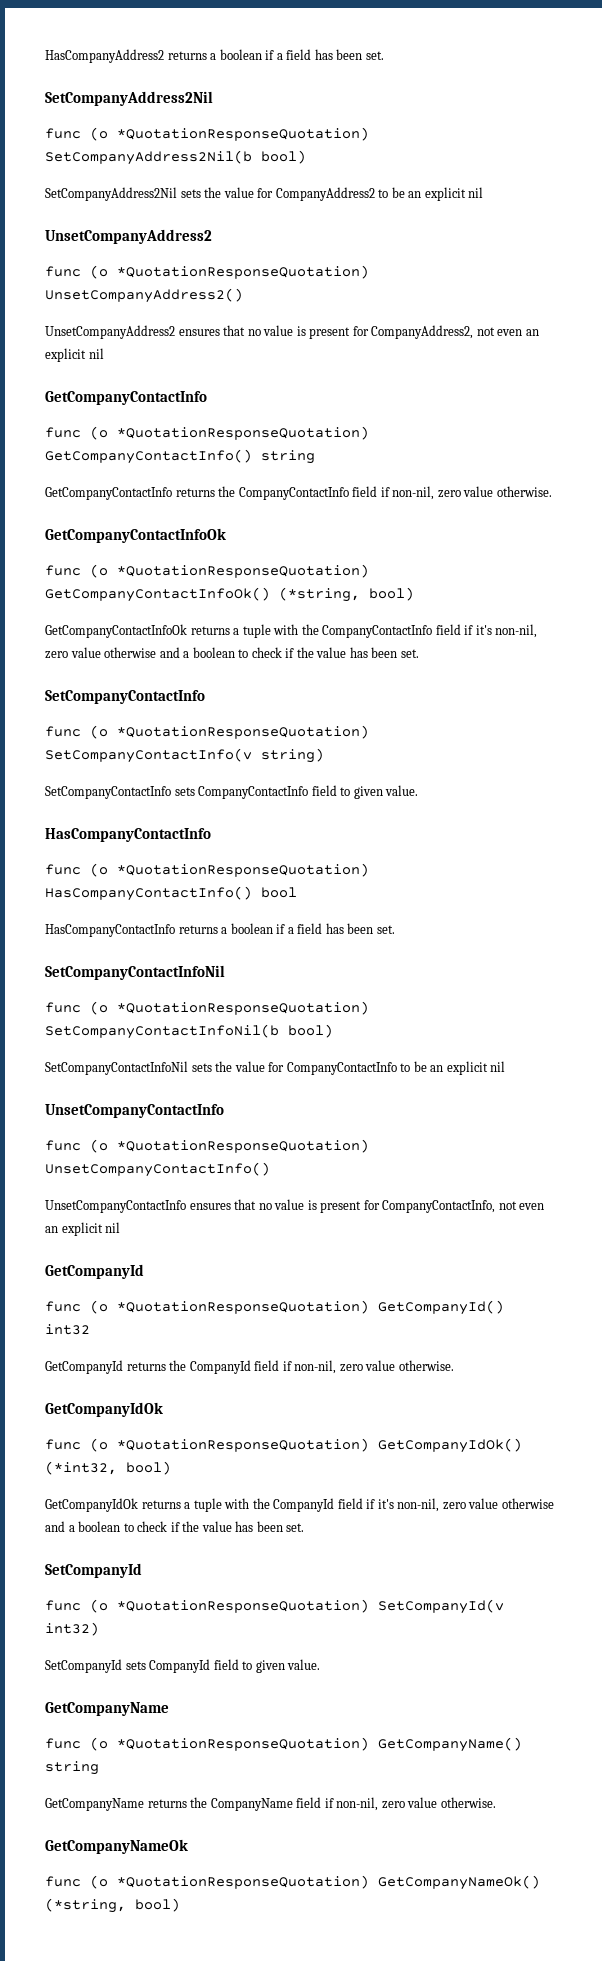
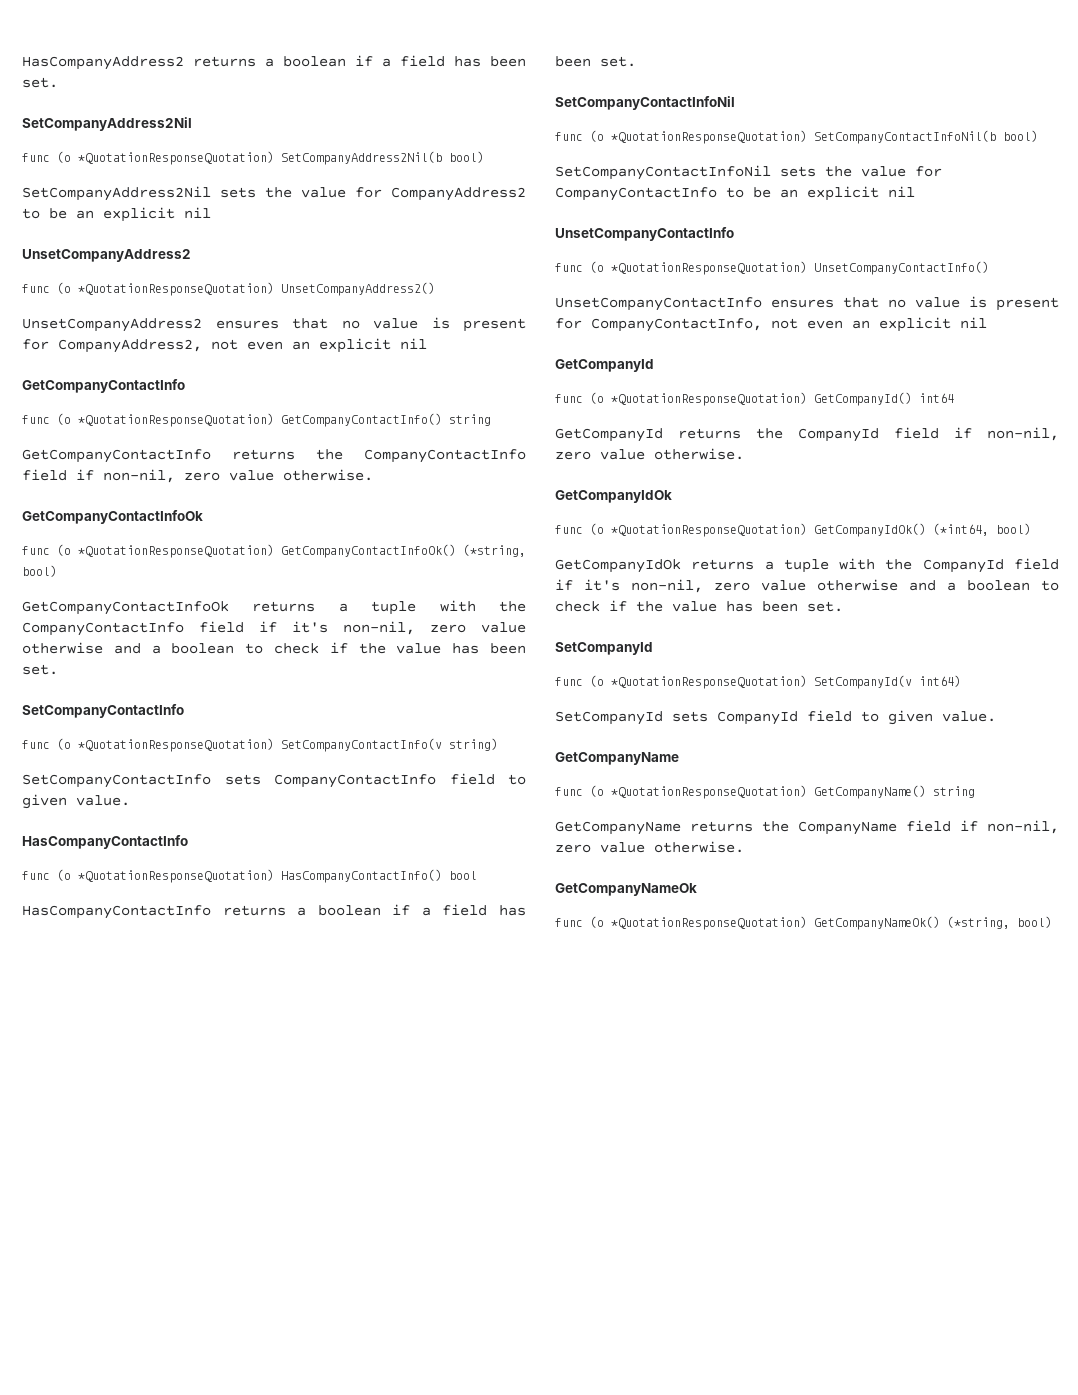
[45,1324,90,1335] int32 -> [919,393,954,403] int64
[45,1461,117,1475] (*int32, -> [933,523,989,536] (*int64,
[45,1622,99,1636] int32) -> [919,675,961,687] int64)

